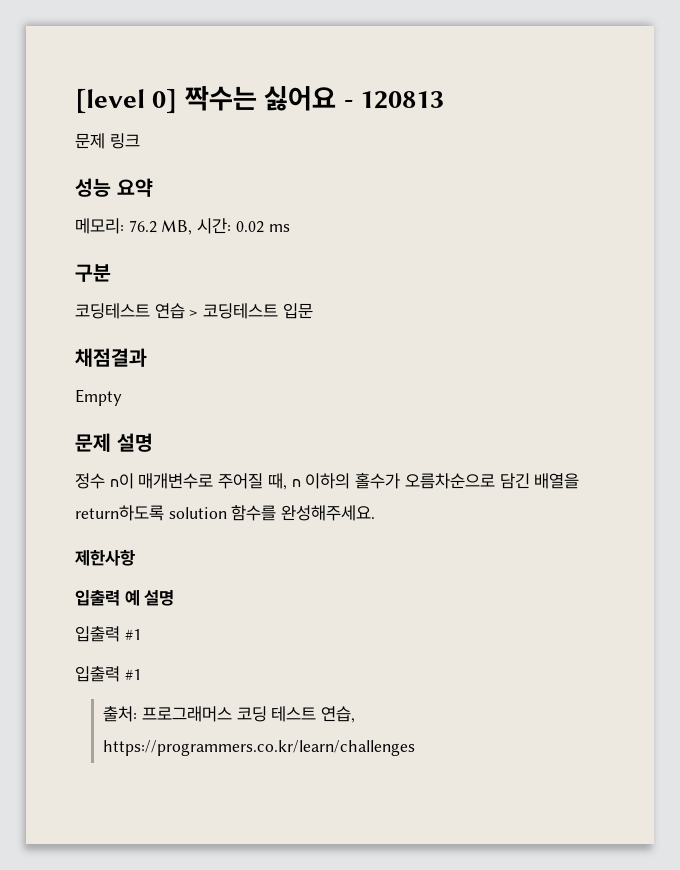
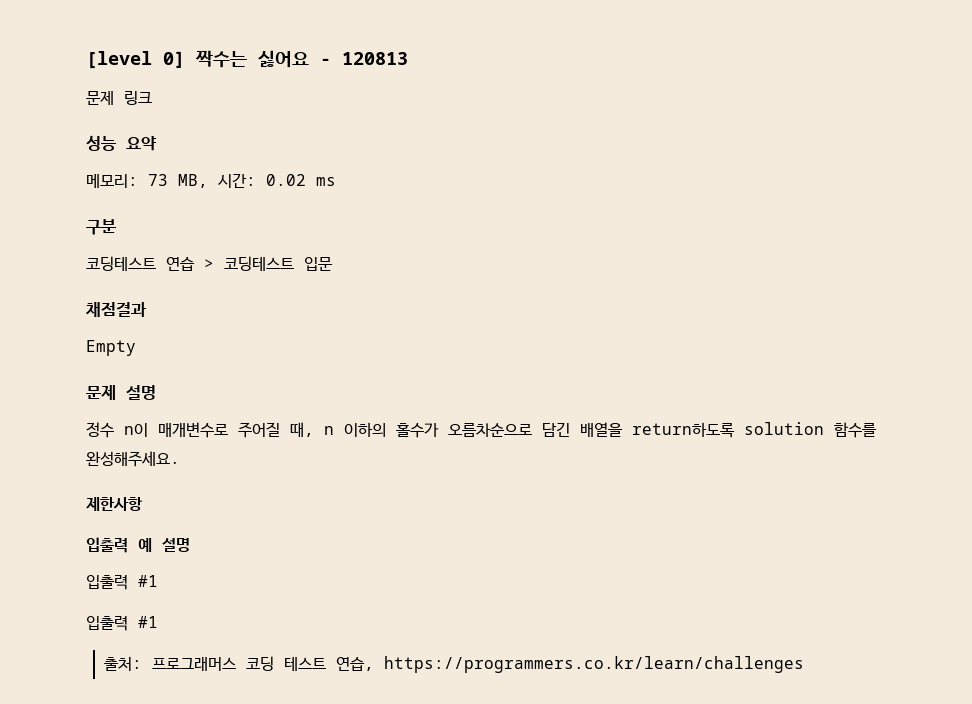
[128,220,157,233] 76.2 -> [148,174,168,186] 73

